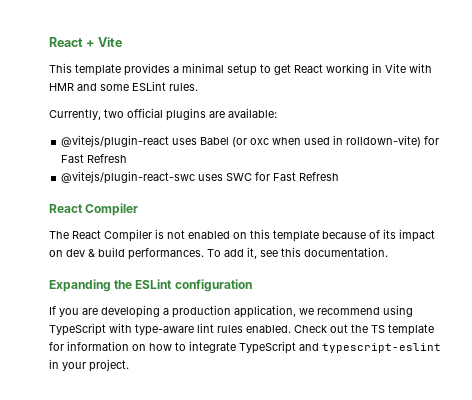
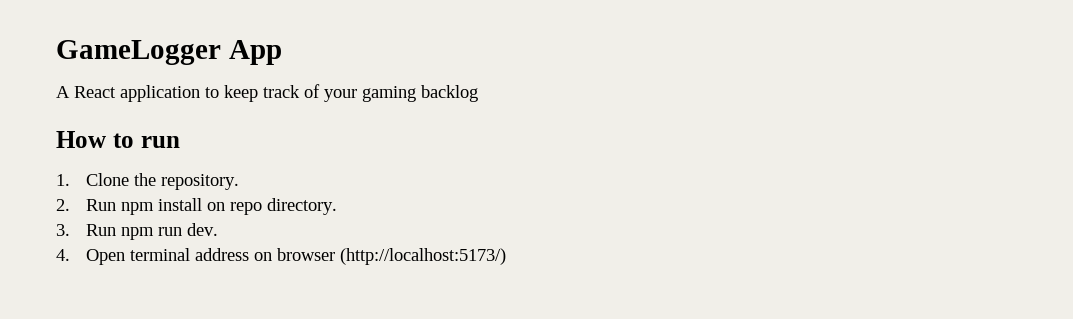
[49,37,122,47] [49,63,432,76] [49,81,198,91] [49,108,277,121] [61,135,440,148] [61,154,128,163] [61,171,340,184] [49,203,139,216] [49,229,435,242] [49,247,388,260] [49,279,252,292] [49,305,413,318] [49,323,434,336] [49,341,441,354] [49,359,129,372] React + Vite // This template provides a minimal setup to get React working in Vite with HMR and some ESLint rules. // Currently, two official plugins are available: // @vitejs/plugin-react uses Babel (or oxc when used in rolldown-vite) for Fast Refresh // @vitejs/plugin-react-swc uses SWC for Fast Refresh // React Compiler // The React Compiler is not enabled on this template because of its impact on dev & build performances. To add it, see this documentation. // Expanding the ESLint configuration // If you are developing a production application, we recommend using TypeScript with type-aware lint rules enabled. Check out the TS template for information on how to integrate TypeScript and typescript-eslint in your project. -> [56,40,282,65] [56,84,478,102] [56,131,180,148] [56,173,240,190] [56,198,338,215] [56,223,219,240] [56,248,507,265] GameLogger App // A React application to keep track of your gaming backlog // How to run // 1. Clone the repository. // 2. Run npm install on repo directory. // 3. Run npm run dev. // 4. Open terminal address on browser (http://localhost:5173/)

